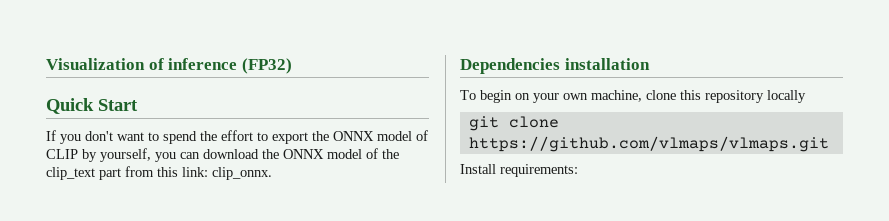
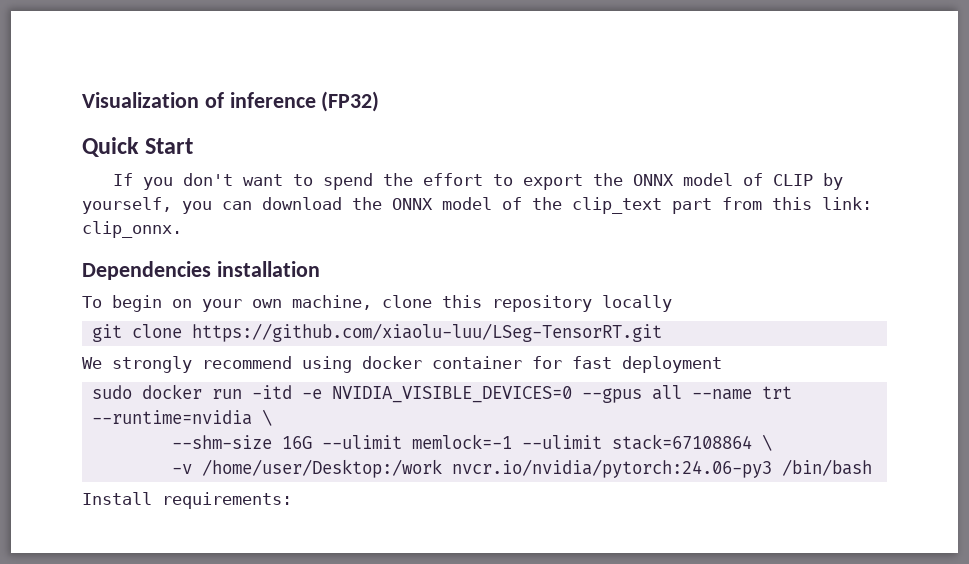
[468,136,829,152] https://github.com/vlmaps/vlmaps.git -> [191,323,662,342] [82,356,722,373] [91,384,792,403] [91,409,272,426] [171,434,772,451] [171,459,872,478] https://github.com/xiaolu-luu/LSeg-TensorRT.git // We strongly recommend using docker container for fast deployment // sudo docker run -itd -e NVIDIA_VISIBLE_DEVICES=0 --gpus all --name trt --runtime=nvidia \ // --shm-size 16G --ulimit memlock=-1 --ulimit stack=67108864 \ // -v /home/user/Desktop:/work nvcr.io/nvidia/pytorch:24.06-py3 /bin/bash

